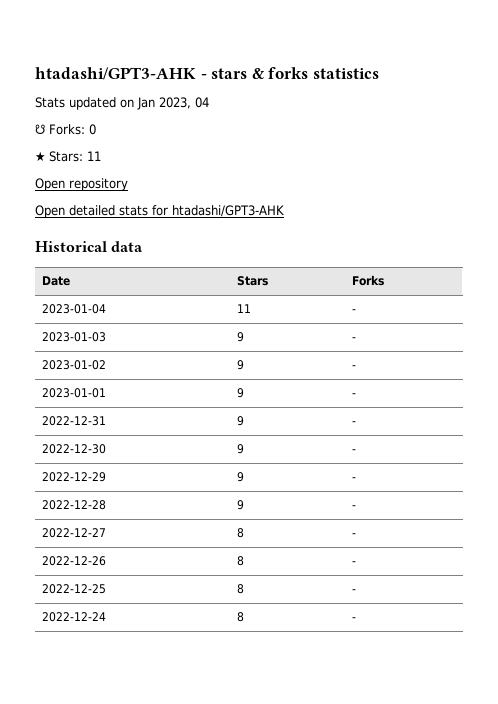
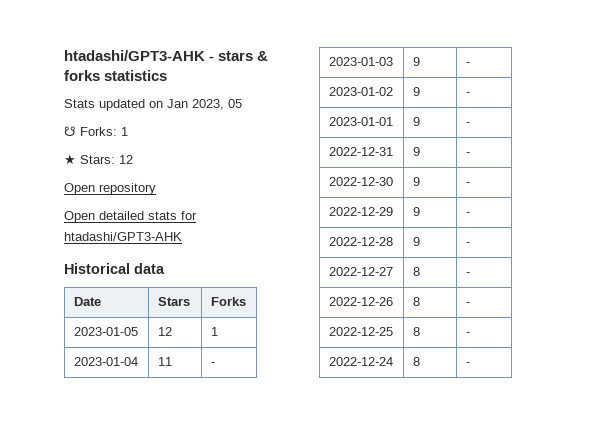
[195,97,209,108] 04 -> [228,99,242,108] 05
[89,124,96,135] 0 -> [121,127,128,136] 1
[87,151,101,161] 11 -> [119,155,133,164] 12
(385, 280) none -> [73,327,138,336] [157,327,172,336] [210,327,218,336] // 2023-01-05 | 12 | 1

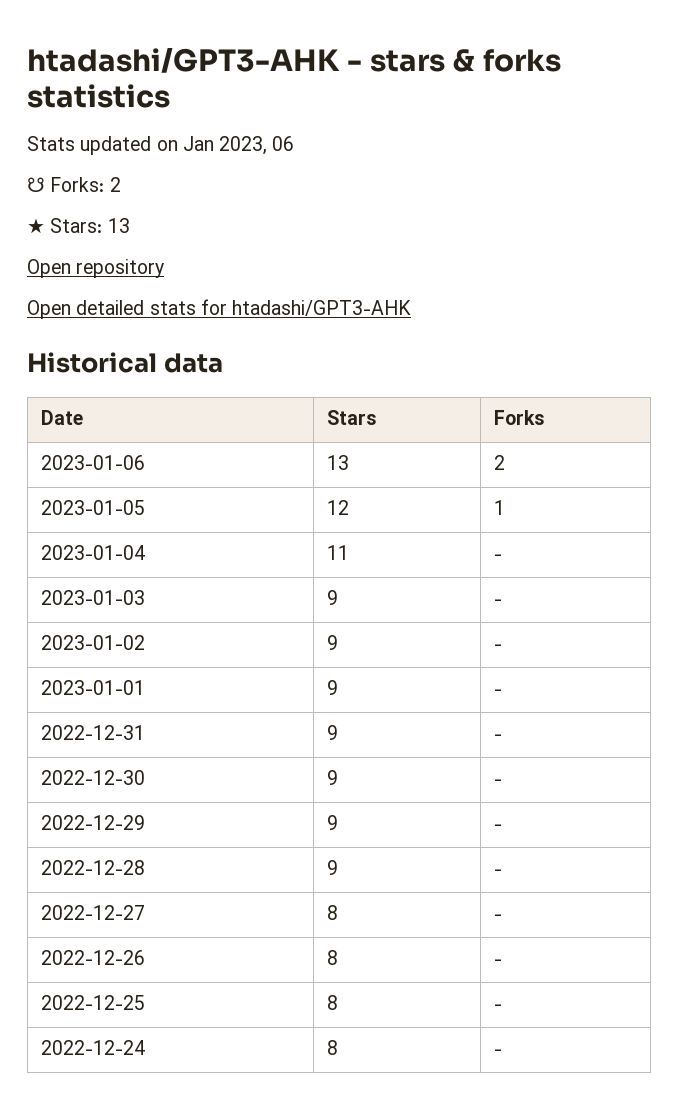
[228,99,242,108] 05 -> [272,136,295,151] 06
[121,127,128,136] 1 -> [109,177,121,192] 2
[119,155,133,164] 12 -> [107,218,130,233] 13
(246, 301) none -> [40,455,145,470] [326,455,349,470] [493,455,505,470] // 2023-01-06 | 13 | 2

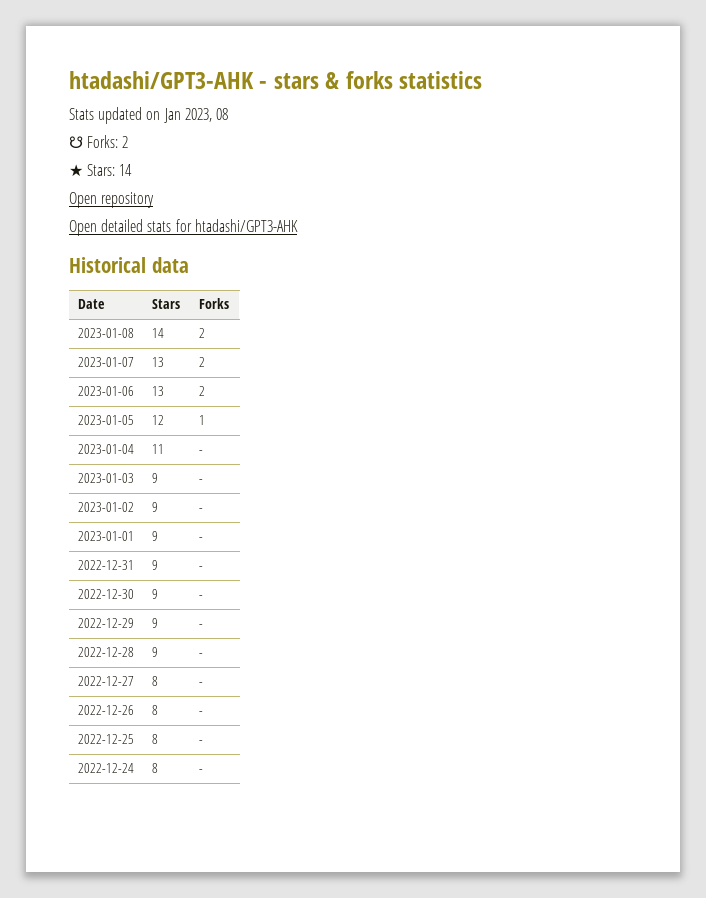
[272,136,295,151] 06 -> [215,108,228,120] 08
[107,218,130,233] 13 -> [119,164,133,176] 14
(544, 417) none -> [77,328,134,338] [151,328,164,338] [198,328,205,338] [77,357,134,367] [151,357,164,367] [198,357,205,367] // 2023-01-08 | 14 | 2 // 2023-01-07 | 13 | 2

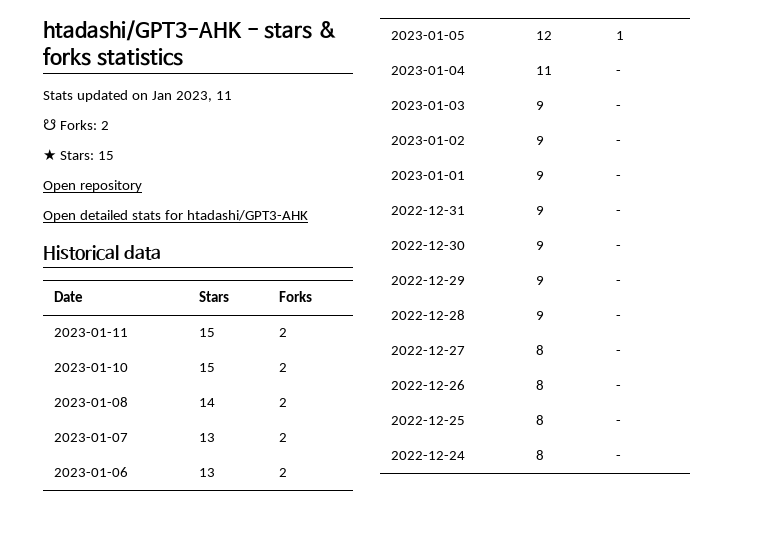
[215,108,228,120] 08 -> [215,91,232,100] 11
[119,164,133,176] 14 -> [97,151,114,160] 15
(229, 303) none -> [53,328,128,337] [198,328,215,337] [278,328,287,337] [53,363,128,372] [198,363,215,372] [278,363,287,372] // 2023-01-11 | 15 | 2 // 2023-01-10 | 15 | 2

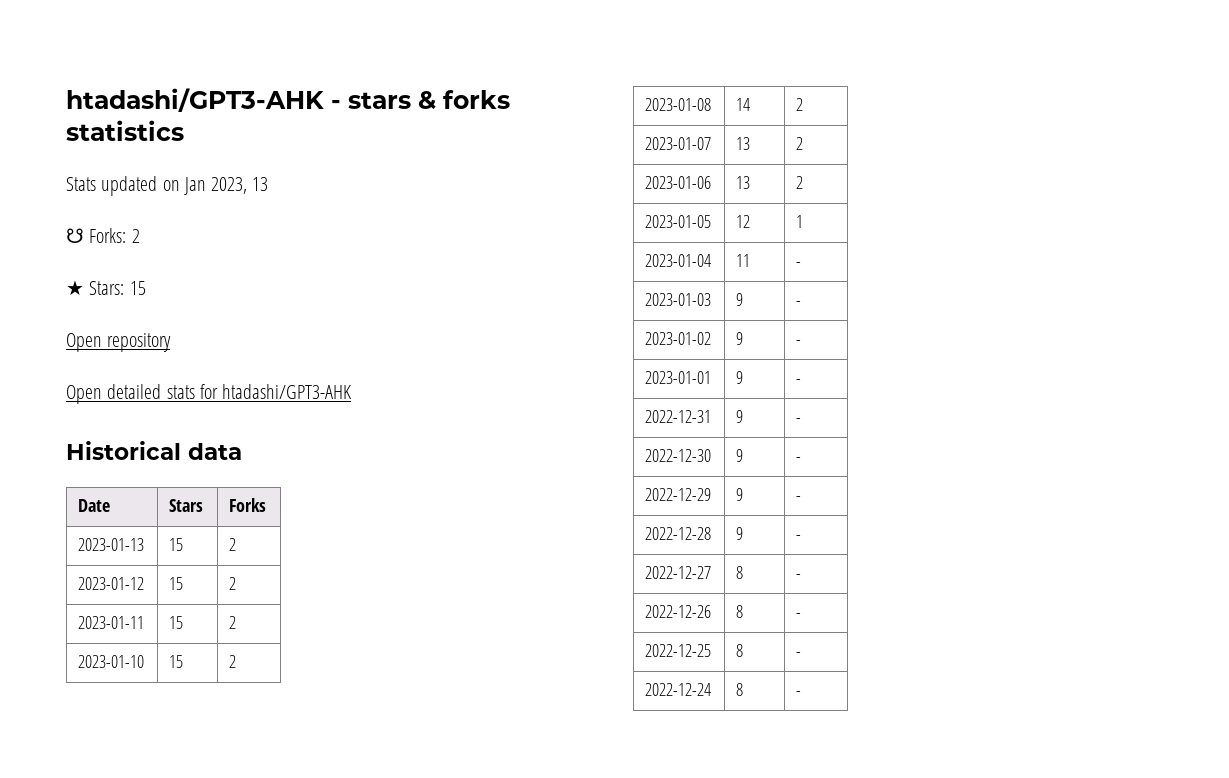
[215,91,232,100] 11 -> [252,177,269,191] 13
(312, 296) none -> [78,538,145,551] [169,538,184,551] [229,538,237,551] [78,577,145,590] [169,577,184,590] [229,577,237,590] // 2023-01-13 | 15 | 2 // 2023-01-12 | 15 | 2

